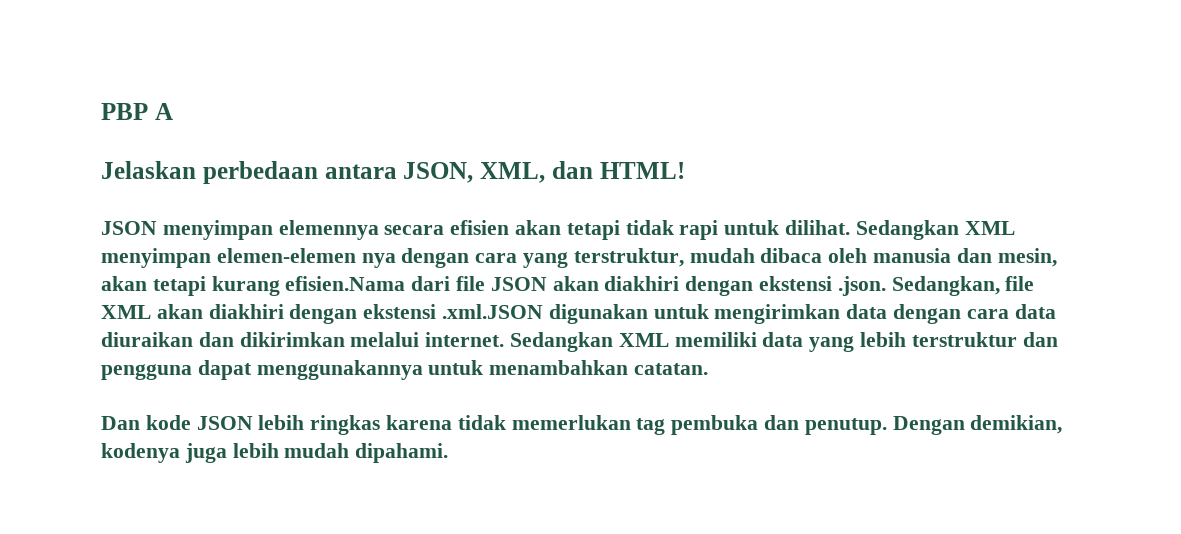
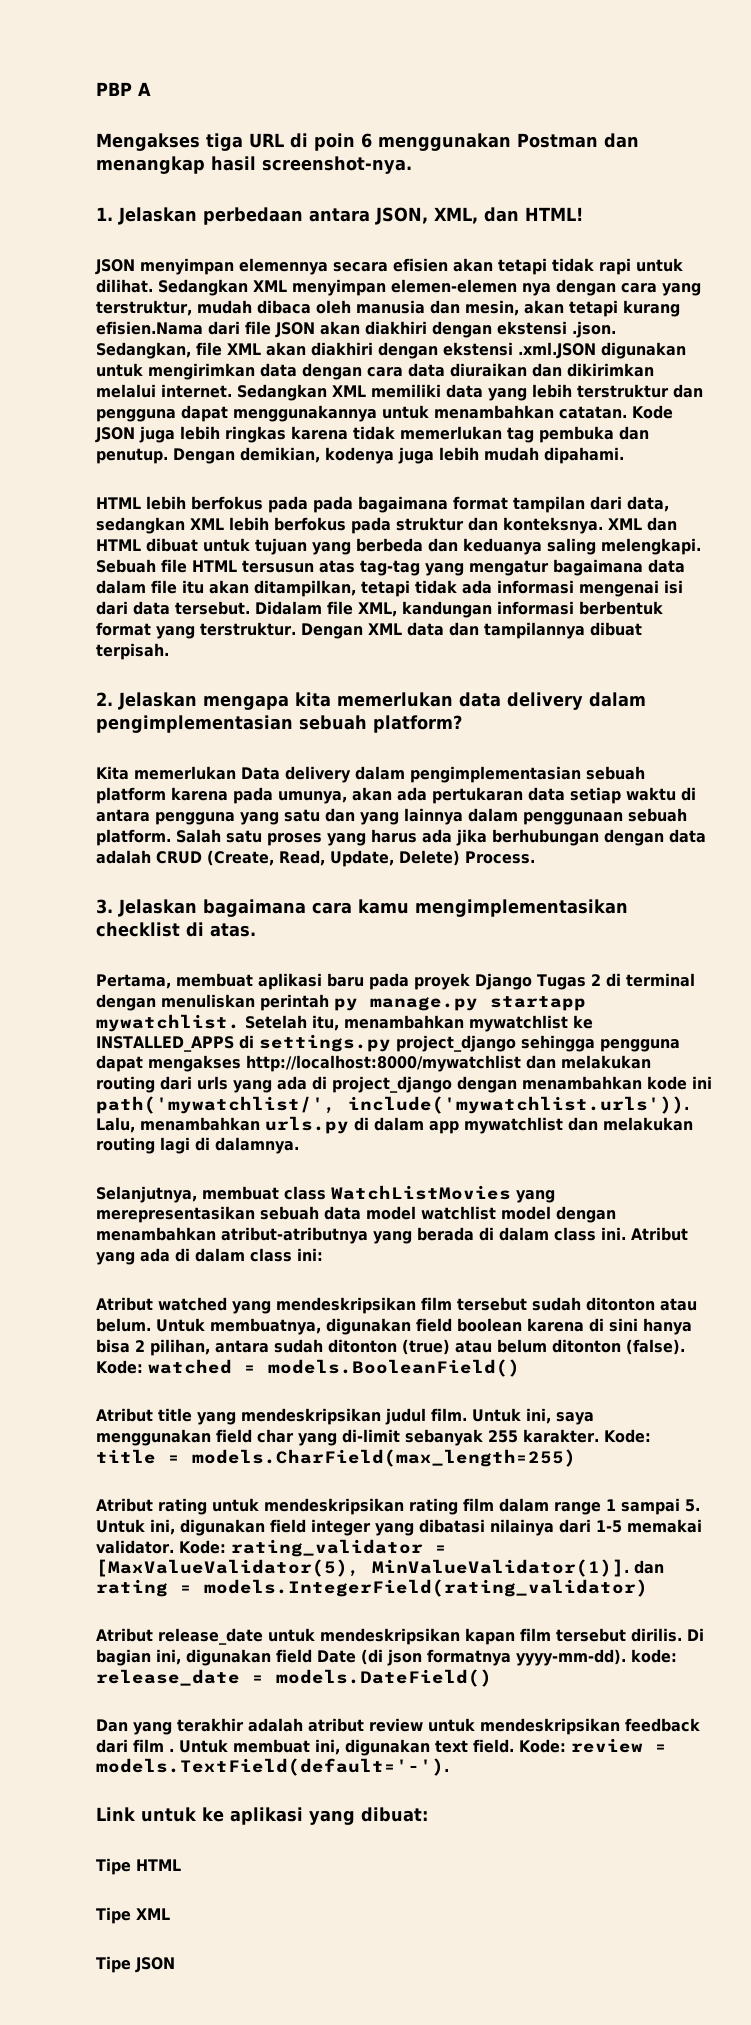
(173, 111) none -> [96,133,639,151] [96,156,412,174] [96,207,113,221] Mengakses tiga URL di poin 6 menggunakan Postman dan menangkap hasil screenshot-nya. // 1.
[101,415,253,430] // Dan kode JSON -> [632,405,673,419] [95,426,175,443] Kode JSON juga
(449, 453) none -> [96,496,669,513] [96,517,677,534] [96,538,701,555] [96,559,685,576] [96,580,683,597] [96,601,663,618] [96,622,642,639] [96,643,169,660] [96,692,646,710] [96,715,462,733] [96,766,645,783] [96,787,696,804] [96,808,687,825] [96,829,706,846] [96,850,535,867] [96,899,628,917] [96,922,256,937] [96,973,695,990] [96,994,586,1011] [96,1014,593,1032] [96,1034,680,1052] [96,1055,651,1072] [96,1076,712,1093] [96,1096,689,1114] [96,1116,693,1134] [96,1137,299,1154] [96,1185,555,1203] [96,1206,616,1223] [96,1227,688,1244] [96,1248,323,1265] [96,1297,697,1314] [96,1318,692,1335] [96,1339,685,1356] [96,1359,520,1377] [96,1408,594,1425] [96,1429,651,1446] [96,1449,576,1467] [96,1498,700,1515] [96,1519,702,1536] [96,1539,447,1557] [96,1559,664,1577] [96,1579,648,1597] [96,1628,704,1645] [96,1649,677,1666] [96,1669,492,1687] [96,1718,700,1735] [96,1738,667,1756] [96,1758,449,1776] [96,1807,428,1825] [96,1858,181,1875] [96,1907,170,1924] [96,1956,175,1973] // HTML lebih berfokus pada pada bagaimana format tampilan dari data, sedangkan XML lebih berfokus pada struktur dan konteksnya. XML dan HTML dibuat untuk tujuan yang berbeda dan keduanya saling melengkapi. Sebuah file HTML tersusun atas tag-tag yang mengatur bagaimana data dalam file itu akan ditampilkan, tetapi tidak ada informasi mengenai isi dari data tersebut. Didalam file XML, kandungan informasi berbentuk format yang terstruktur. Dengan XML data dan tampilannya dibuat terpisah. // 2. Jelaskan mengapa kita memerlukan data delivery dalam pengimplementasian sebuah platform? // Kita memerlukan Data delivery dalam pengimplementasian sebuah platform karena pada umunya, akan ada pertukaran data setiap waktu di antara pengguna yang satu dan yang lainnya dalam penggunaan sebuah platform. Salah satu proses yang harus ada jika berhubungan dengan data adalah CRUD (Create, Read, Update, Delete) Process. // 3. Jelaskan bagaimana cara kamu mengimplementasikan checklist di atas. // Pertama, membuat aplikasi baru pada proyek Django Tugas 2 di terminal dengan menuliskan perintah py manage.py startapp mywatchlist. Setelah itu, menambahkan mywatchlist ke INSTALLED_APPS di settings.py project_django sehingga pengguna dapat mengakses http://localhost:8000/mywatchlist dan melakukan routing dari urls yang ada di project_django dengan menambahkan kode ini path('mywatchlist/', include('mywatchlist.urls')). Lalu, menambahkan urls.py di dalam app mywatchlist dan melakukan routing lagi di dalamnya. // Selanjutnya, membuat class WatchListMovies yang merepresentasikan sebuah data model watchlist model dengan menambahkan atribut-atributnya yang berada di dalam class ini. Atribut yang ada di dalam class ini: // Atribut watched yang mendeskripsikan film tersebut sudah ditonton atau belum. Untuk membuatnya, digunakan field boolean karena di sini hanya bisa 2 pilihan, antara sudah ditonton (true) atau belum ditonton (false). Kode: watched = models.BooleanField() // Atribut title yang mendeskripsikan judul film. Untuk ini, saya menggunakan field char yang di-limit sebanyak 255 karakter. Kode: title = models.CharField(max_length=255) // Atribut rating untuk mendeskripsikan rating film dalam range 1 sampai 5. Untuk ini, digunakan field integer yang dibatasi nilainya dari 1-5 memakai validator. Kode: rating_validator = [MaxValueValidator(5), MinValueValidator(1)]. dan rating = models.IntegerField(rating_validator) // Atribut release_date untuk mendeskripsikan kapan film tersebut dirilis. Di bagian ini, digunakan field Date (di json formatnya yyyy-mm-dd). kode: release_date = models.DateField() // Dan yang terakhir adalah atribut review untuk mendeskripsikan feedback dari film . Untuk membuat ini, digunakan text field. Kode: review = models.TextField(default='-'). // Link untuk ke aplikasi yang dibuat: // Tipe HTML // Tipe XML // Tipe JSON

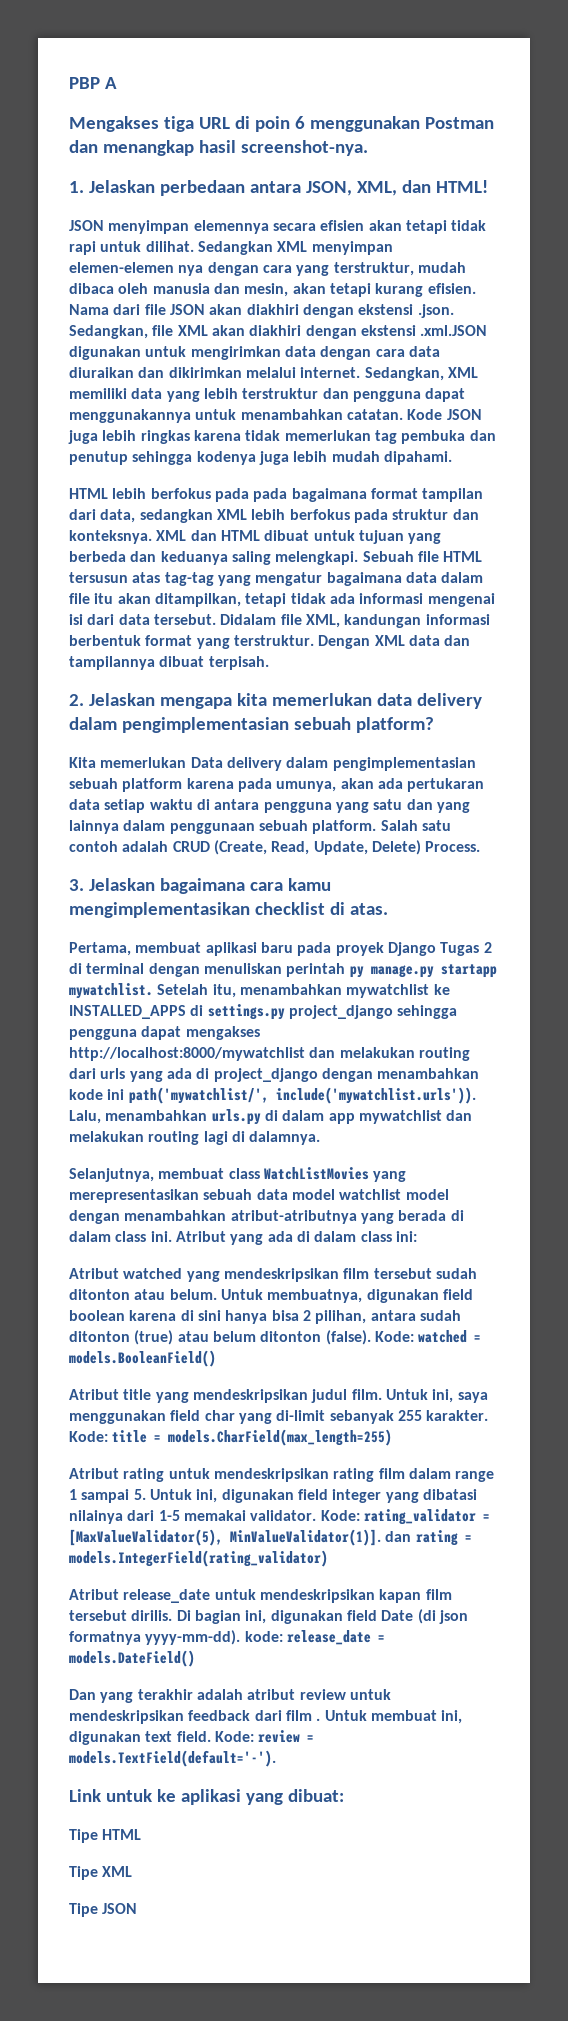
[96,321,203,335] efisien.Nama -> [427,283,476,294] [69,304,109,315] efisien. Nama
[237,384,327,401] Sedangkan -> [364,367,444,381] Sedangkan,
[96,447,320,464] penutup. Dengan demikian, -> [69,451,193,465] penutup sehingga
[267,829,706,846] proses yang harus ada jika berhubungan dengan data -> [69,841,118,852] contoh

